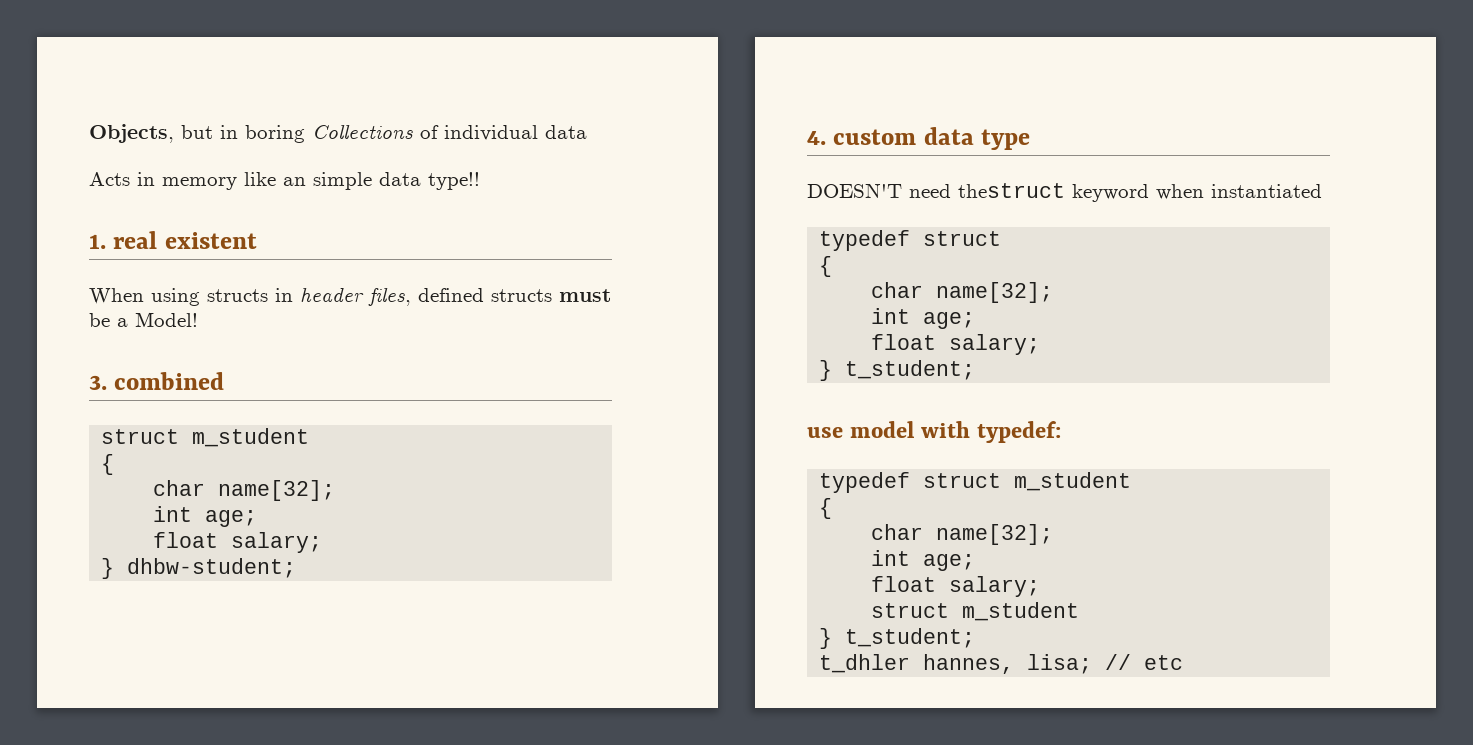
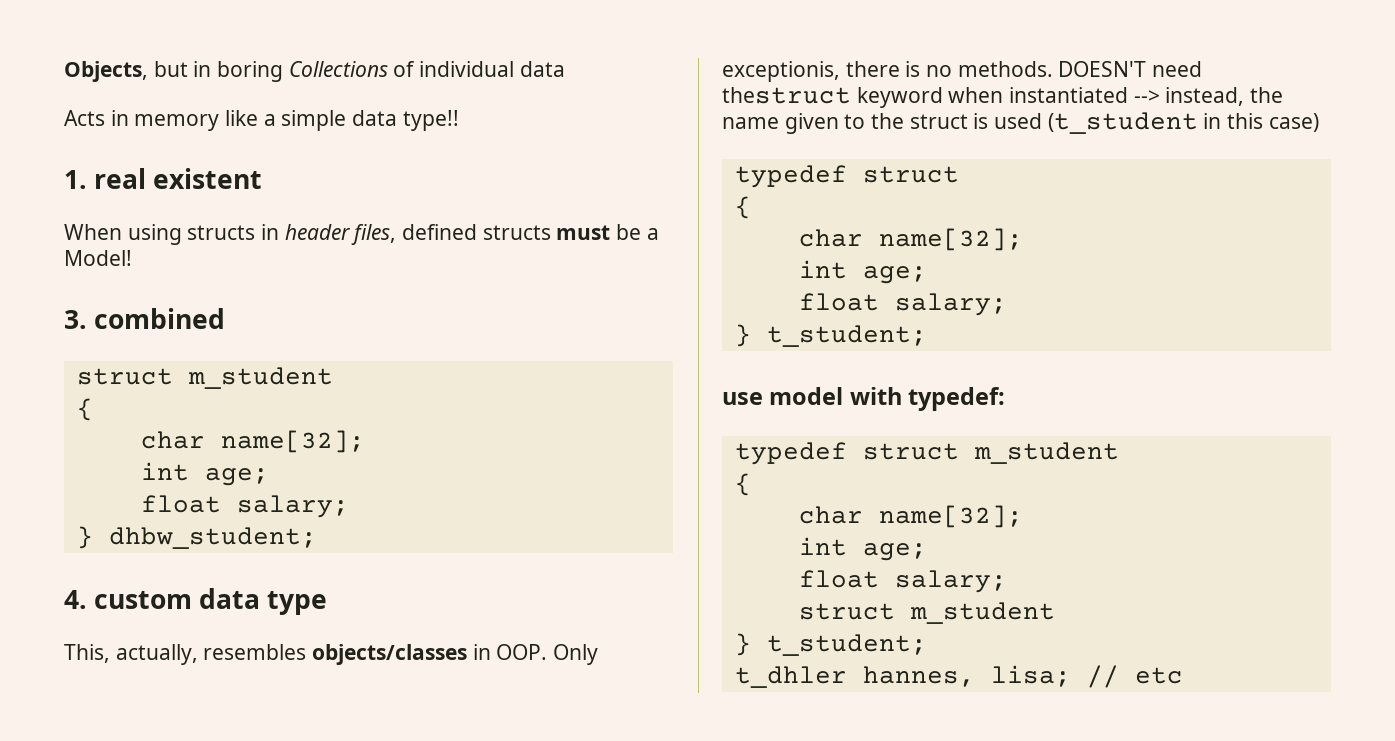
[283,177,306,186] an -> [263,114,276,126] a
[127,558,297,578] dhbw-student; -> [108,527,317,549] dhbw_student;
(1031, 139) none -> [64,644,599,665] [722,61,1053,82] This, actually, resembles objects/classes in OOP. Only exceptionis, there is no methods.
(1322, 191) none -> [1133,87,1284,106] [722,112,1319,134] --> instead, the name given to the struct is used (t_student in this case)

